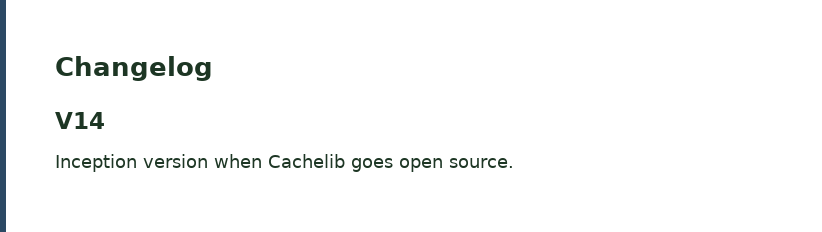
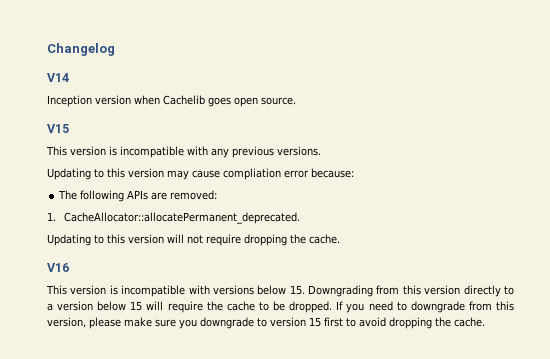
(514, 163) none -> [47,124,69,133] [46,146,321,158] [47,168,354,180] [58,190,218,202] [47,212,300,224] [47,234,340,246] [47,263,69,272] [46,285,514,297] [47,301,515,313] [47,317,485,329] // V15 // This version is incompatible with any previous versions. // Updating to this version may cause compliation error because: // The following APIs are removed: // 1. CacheAllocator::allocatePermanent_deprecated. // Updating to this version will not require dropping the cache. // V16 // This version is incompatible with versions below 15. Downgrading from this version directly to a version below 15 will require the cache to be dropped. If you need to downgrade from this version, please make sure you downgrade to version 15 first to avoid dropping the cache.

